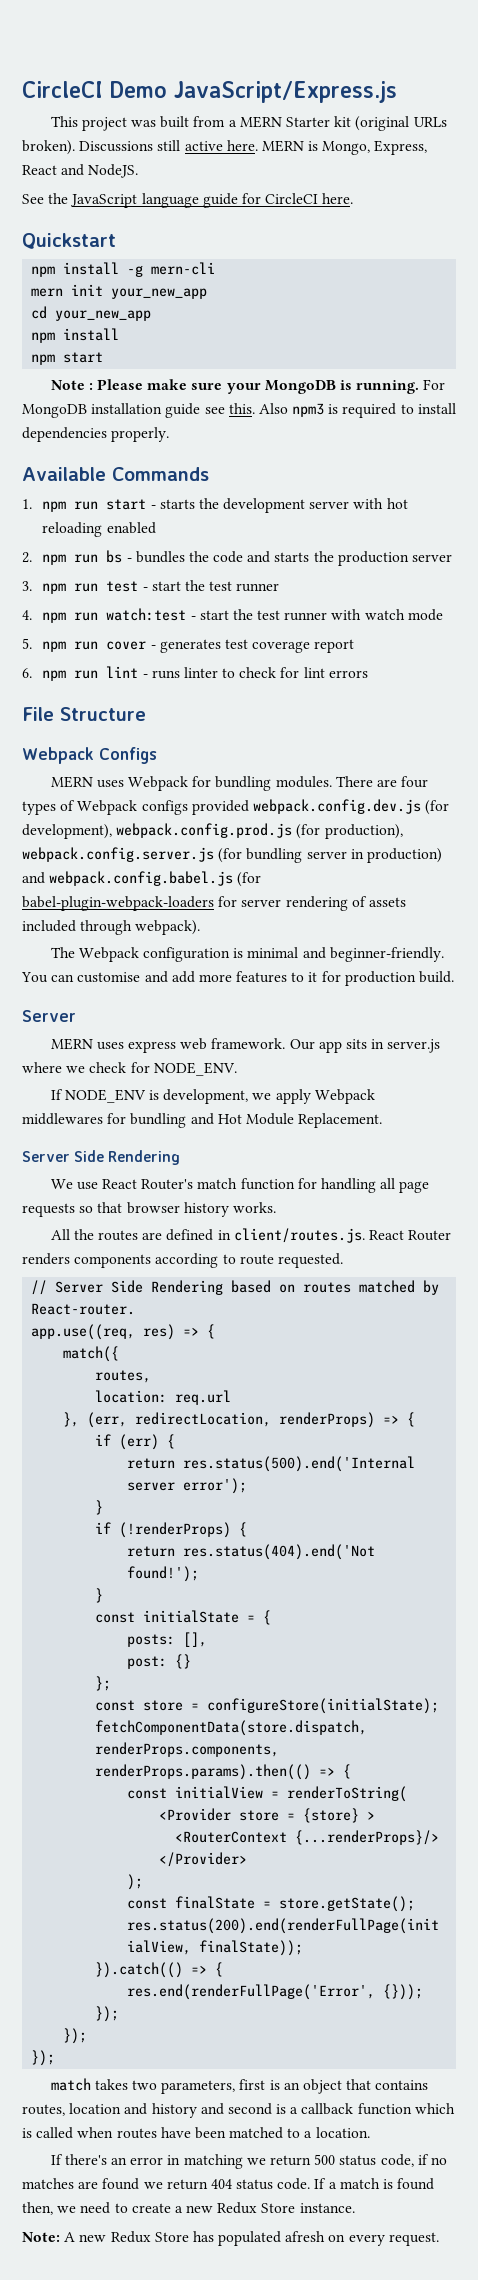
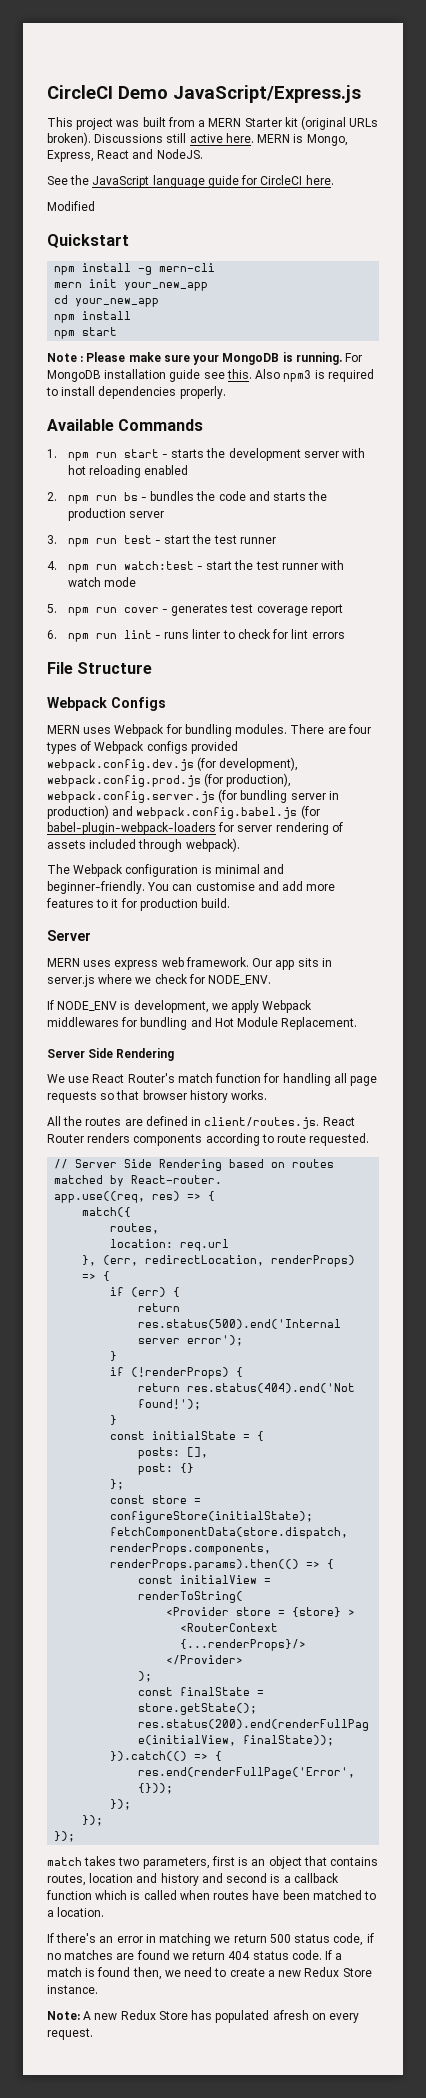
(354, 198) none -> [47,201,95,211] // Modified

